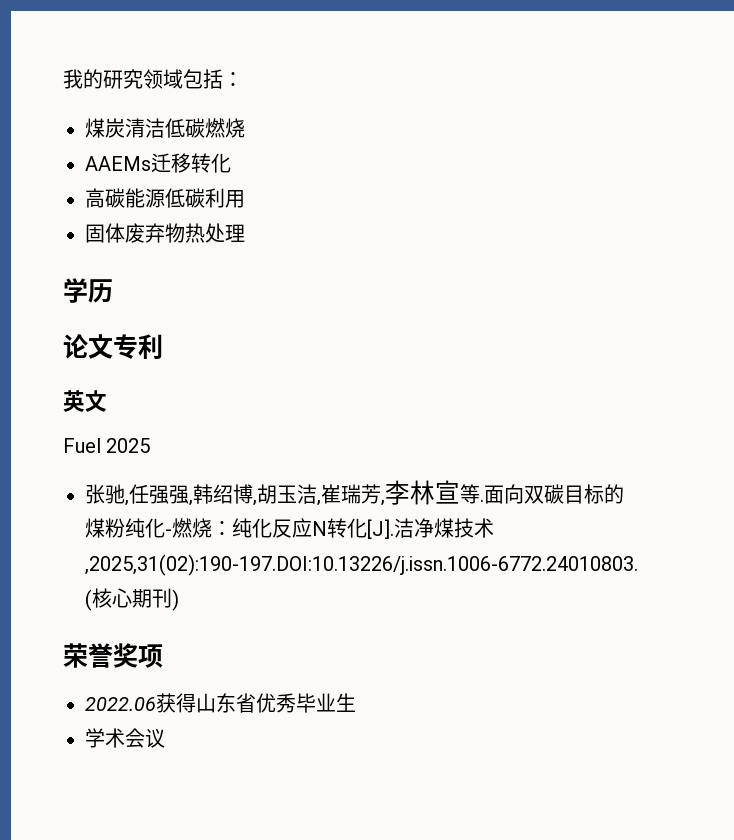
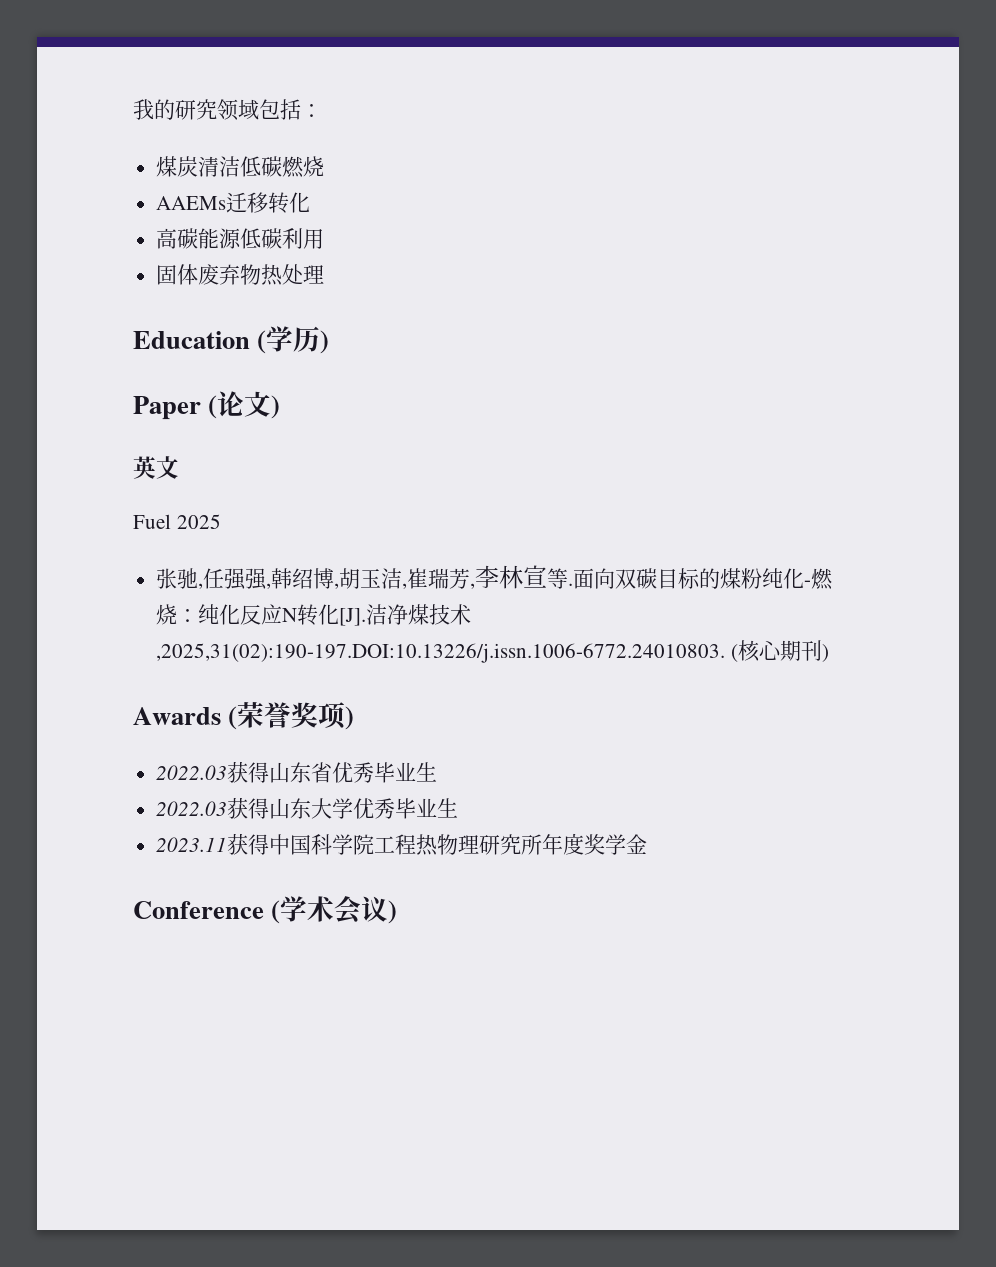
(245, 233) none -> [133,330,267,354] Education (
[63,334,163,359] // 论文专利 -> [320,330,330,354] [133,391,281,420] ) // Paper (论文)
(179, 600) none -> [133,706,238,730] Awards (
[85,697,156,711] // 2022.06 -> [345,706,355,730] [156,765,228,780] ) // 2022.03
(356, 702) none -> [156,797,459,819] [156,833,648,856] [133,900,281,924] 2022.03获得山东大学优秀毕业生 // 2023.11获得中国科学院工程热物理研究所年度奖学金 // Conference (
(165, 738) none -> [388,900,398,924] )

